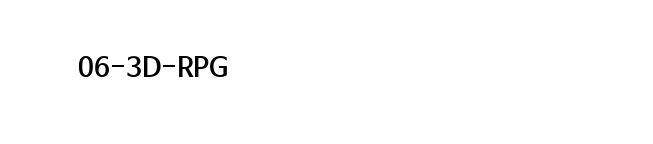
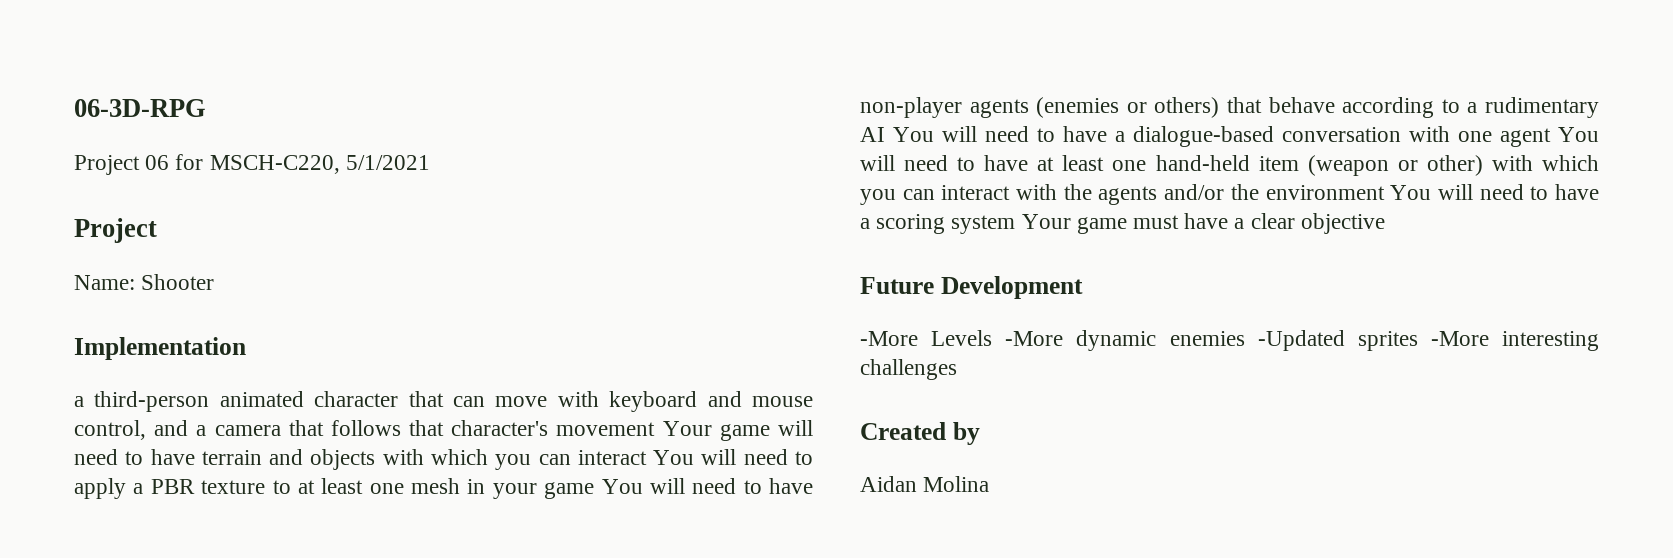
(228, 66) none -> [74,154,430,175] [74,218,157,243] [74,274,215,290] [74,337,246,360] [74,391,813,412] [74,420,813,441] [74,449,814,470] [74,478,813,499] [860,97,1599,118] [860,126,1599,147] [860,155,1599,176] [860,184,1599,205] [860,213,1385,234] [860,276,1083,299] [860,330,1599,351] [860,359,957,380] [860,422,980,445] [860,476,990,492] // Project 06 for MSCH-C220, 5/1/2021 // Project // Name: Shooter // Implementation // a third-person animated character that can move with keyboard and mouse control, and a camera that follows that character's movement Your game will need to have terrain and objects with which you can interact You will need to apply a PBR texture to at least one mesh in your game You will need to have non-player agents (enemies or others) that behave according to a rudimentary AI You will need to have a dialogue-based conversation with one agent You will need to have at least one hand-held item (weapon or other) with which you can interact with the agents and/or the environment You will need to have a scoring system Your game must have a clear objective // Future Development // -More Levels -More dynamic enemies -Updated sprites -More interesting challenges // Created by // Aidan Molina

